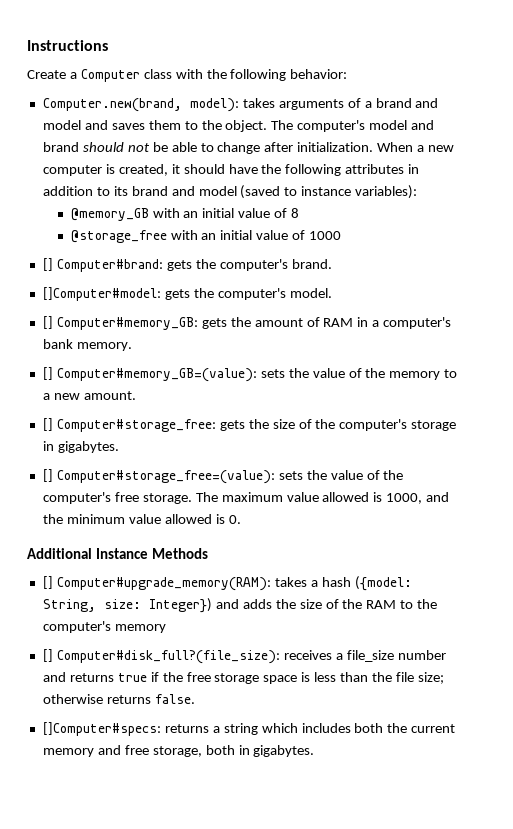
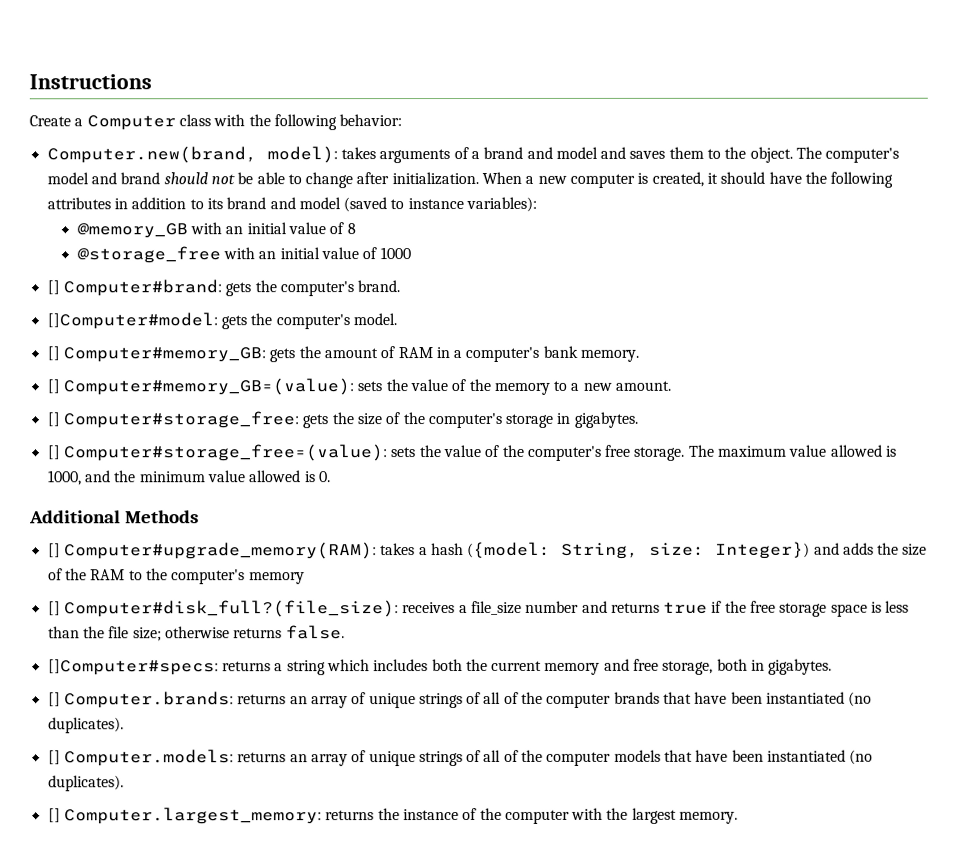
[96,548,149,559] Instance -> (121, 517) none
(315, 751) none -> [47,691,873,709] [47,717,124,734] [47,749,874,767] [47,775,124,792] [47,807,739,825] // [] Computer.brands: returns an array of unique strings of all of the computer brands that have been instantiated (no duplicates). // [] Computer.models: returns an array of unique strings of all of the computer models that have been instantiated (no duplicates). // [] Computer.largest_memory: returns the instance of the computer with the largest memory.

